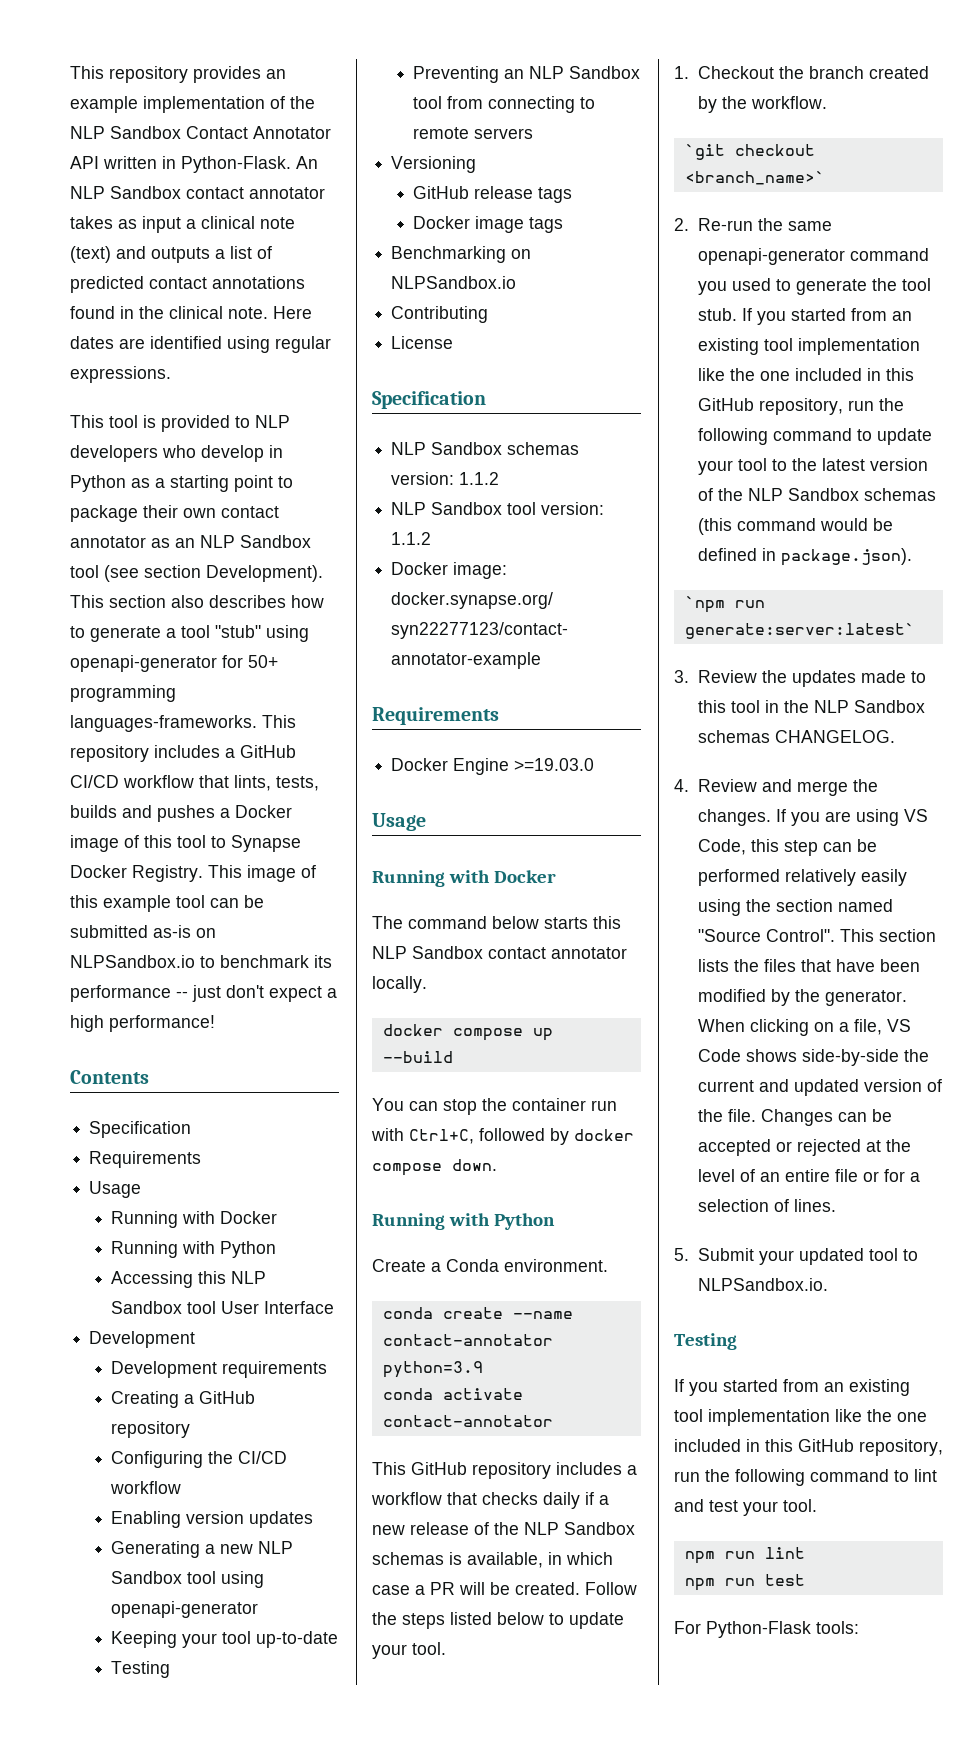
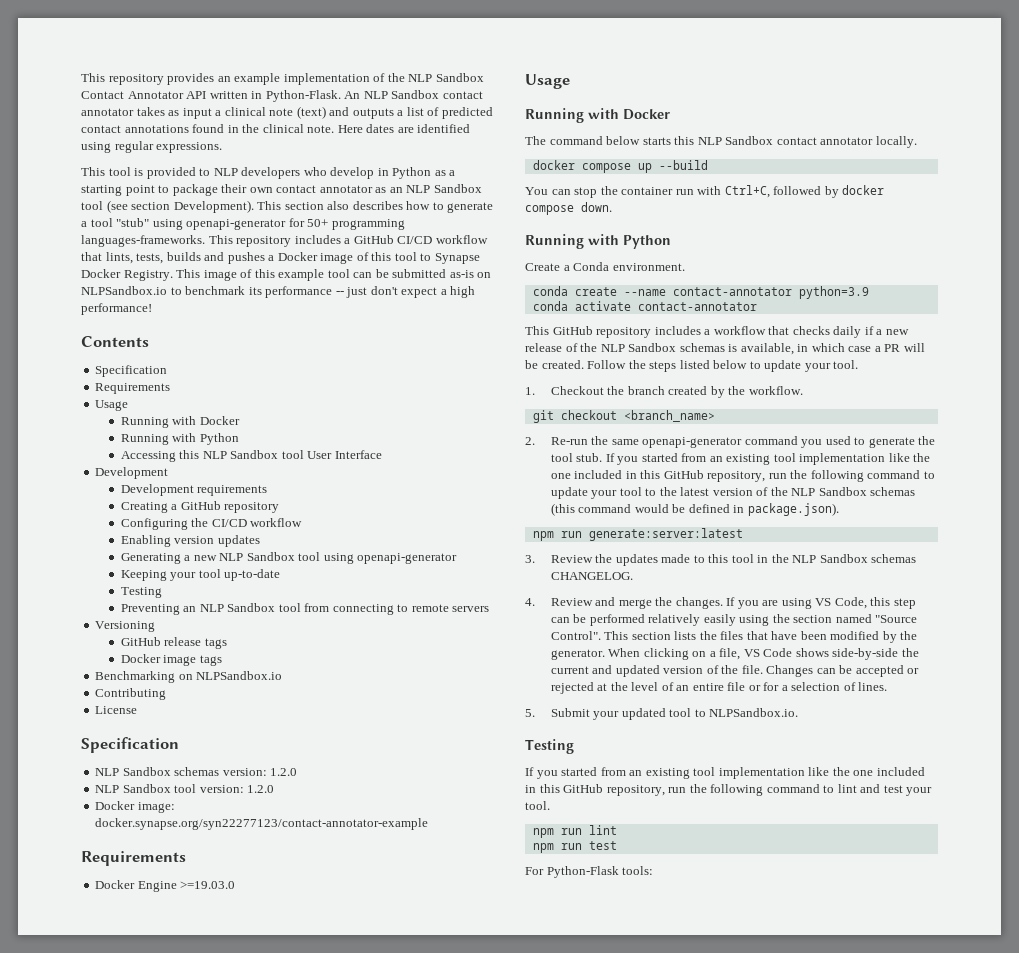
[459,472,500,485] 1.1.2 -> [270,768,298,776] 1.2.0
[391,532,432,545] 1.1.2 -> [247,785,275,793] 1.2.0
[684,144,815,160] [684,171,825,185] `git checkout <branch_name>` -> [532,410,715,423] git checkout <branch_name>
[684,596,765,613] [684,623,915,639] `npm run generate:server:latest` -> [532,528,743,541] npm run generate:server:latest

